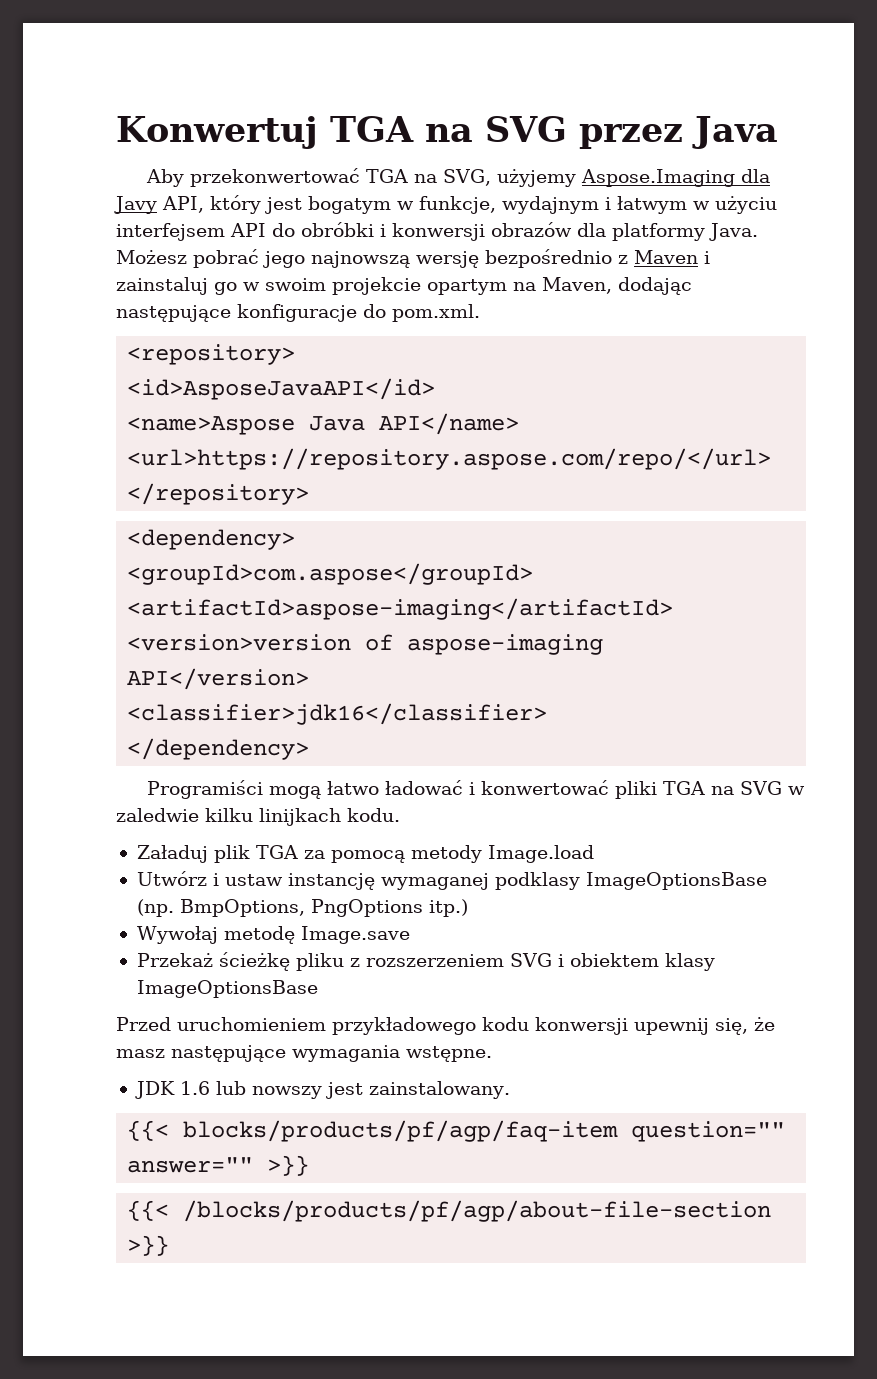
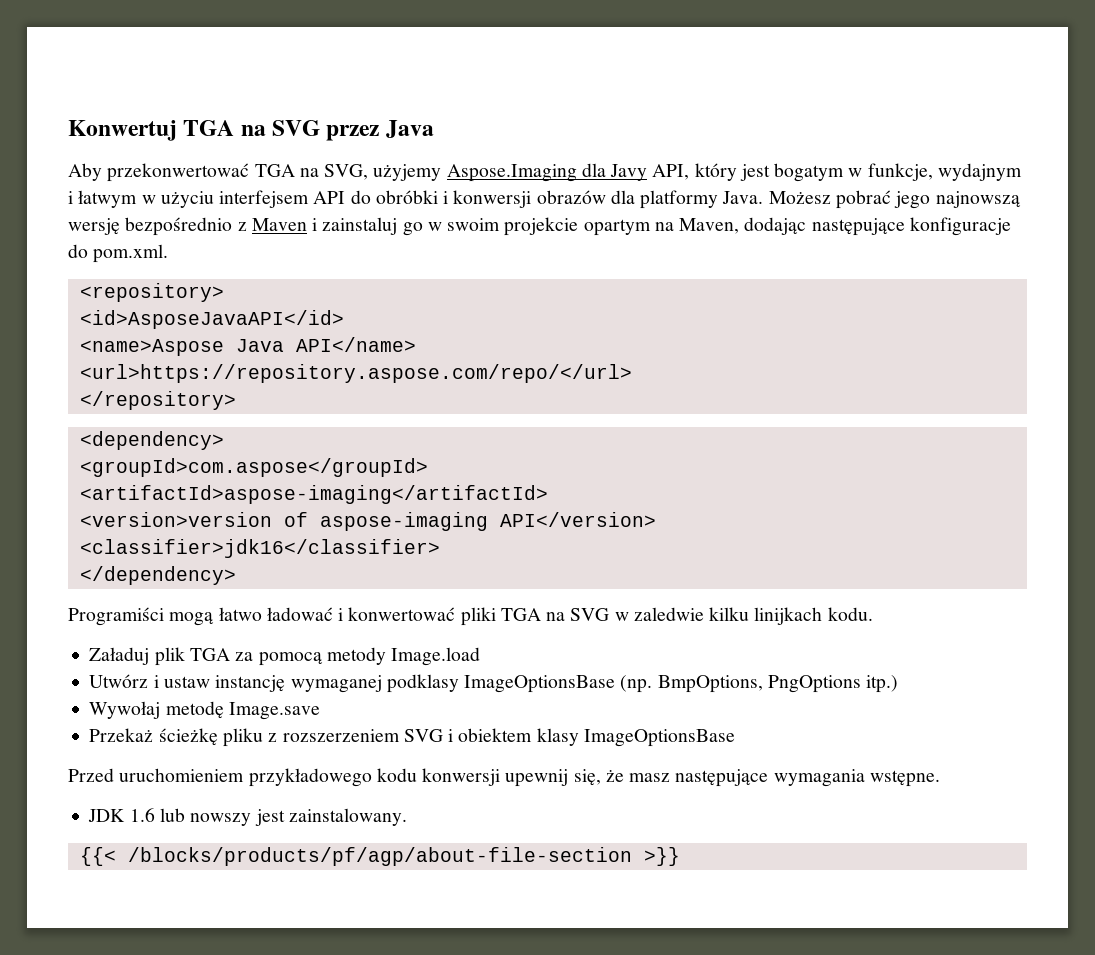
[127,1120,786,1142] [127,1155,310,1176] // {{< blocks/products/pf/agp/faq-item question="" answer="" >}} -> (407, 817) none

